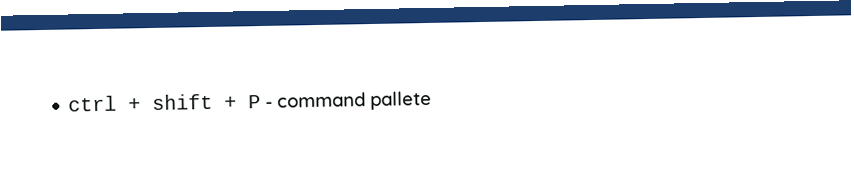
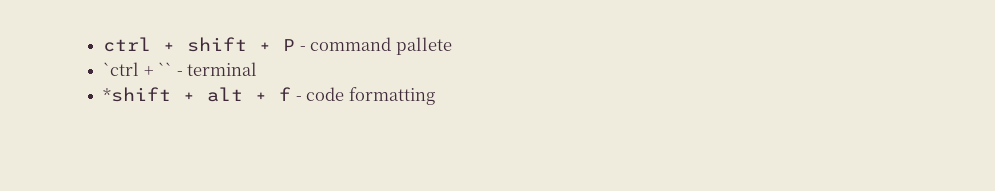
(433, 100) none -> [103,62,257,76] [103,87,435,105] // `ctrl + `` - terminal // *shift + alt + f - code formatting

